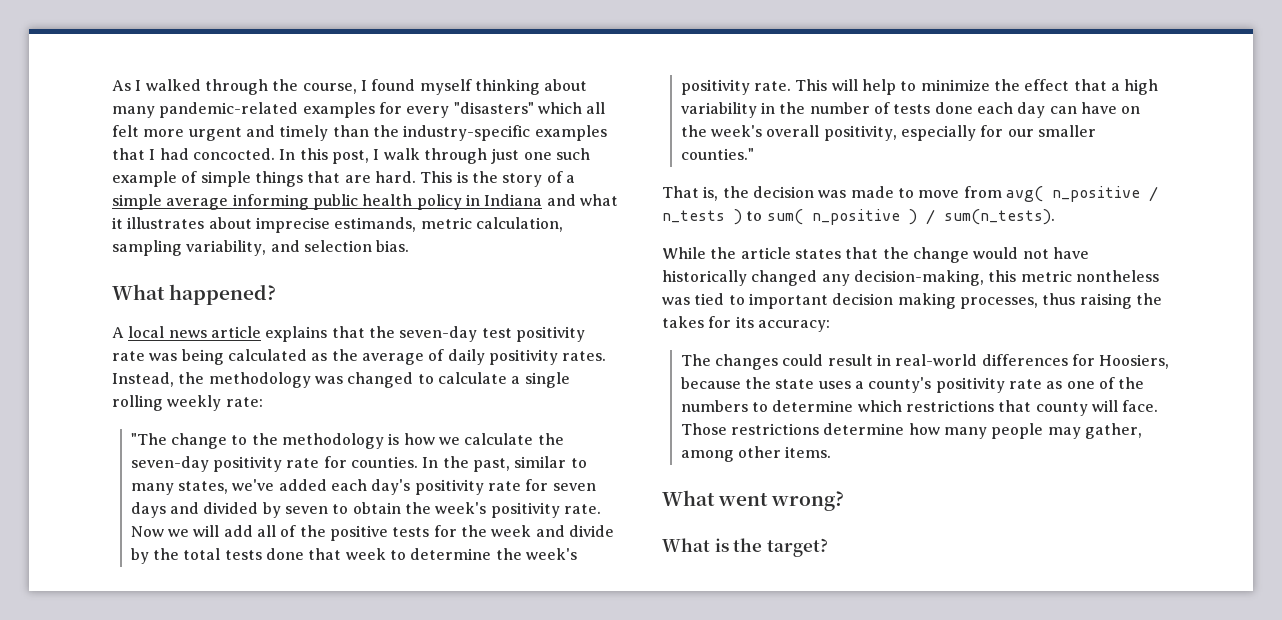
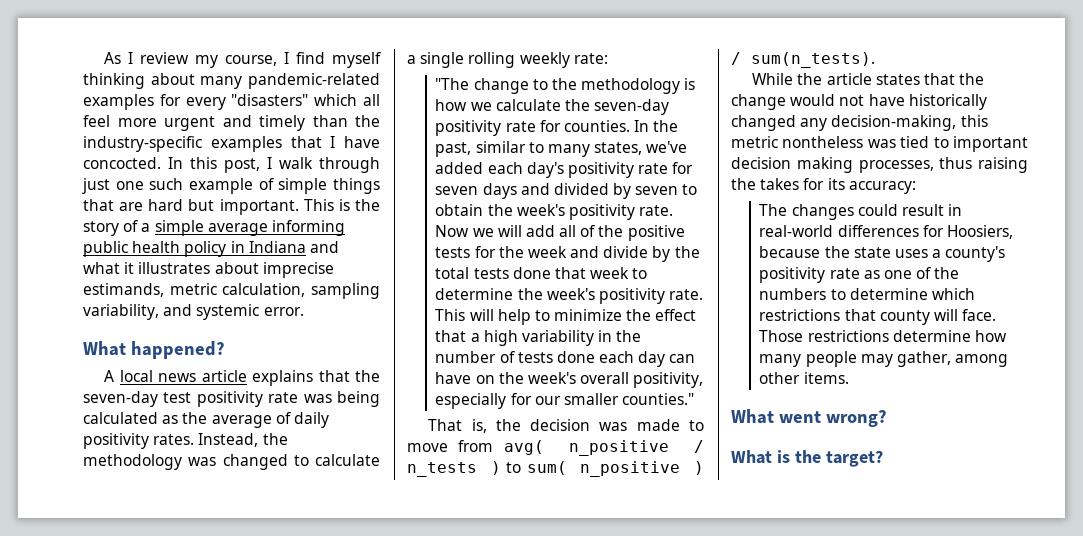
[145,79,299,95] walked through the -> [140,52,219,68] review my
[371,79,416,91] found -> [296,52,326,64] find
[112,125,139,137] felt -> [83,115,110,127] feel
[159,148,189,160] had -> [344,136,380,148] have
[374,171,416,183] hard. -> [148,199,299,215] hard but important.
[303,240,410,252] selection bias. -> [196,304,304,320] systemic error.

